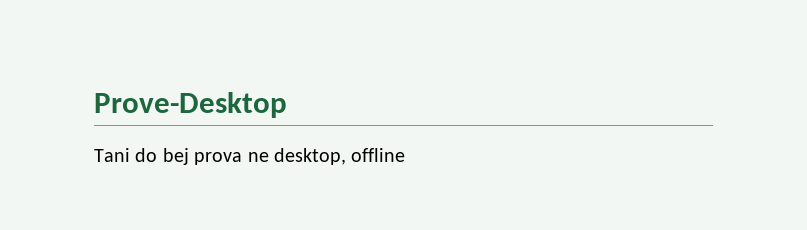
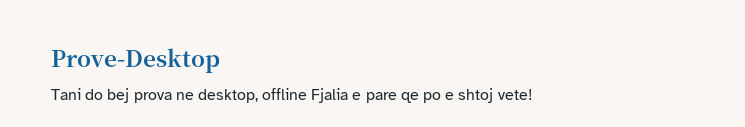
(406, 155) none -> [311,88,533,103] Fjalia e pare qe po e shtoj vete!

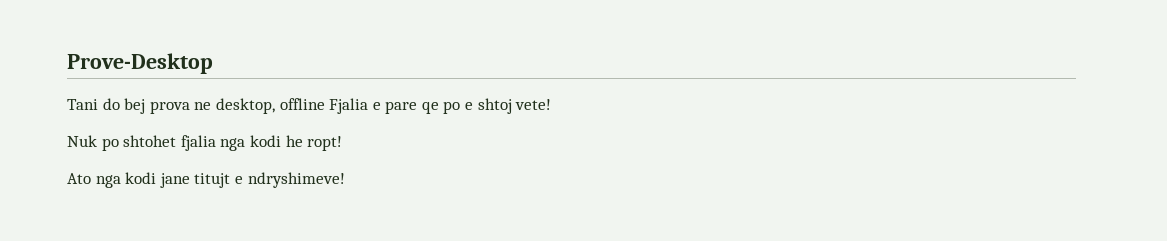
(533, 94) none -> [67,135,343,151] [67,172,345,188] // Nuk po shtohet fjalia nga kodi he ropt! // Ato nga kodi jane titujt e ndryshimeve!

